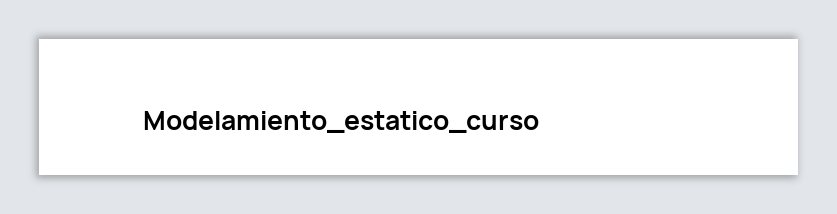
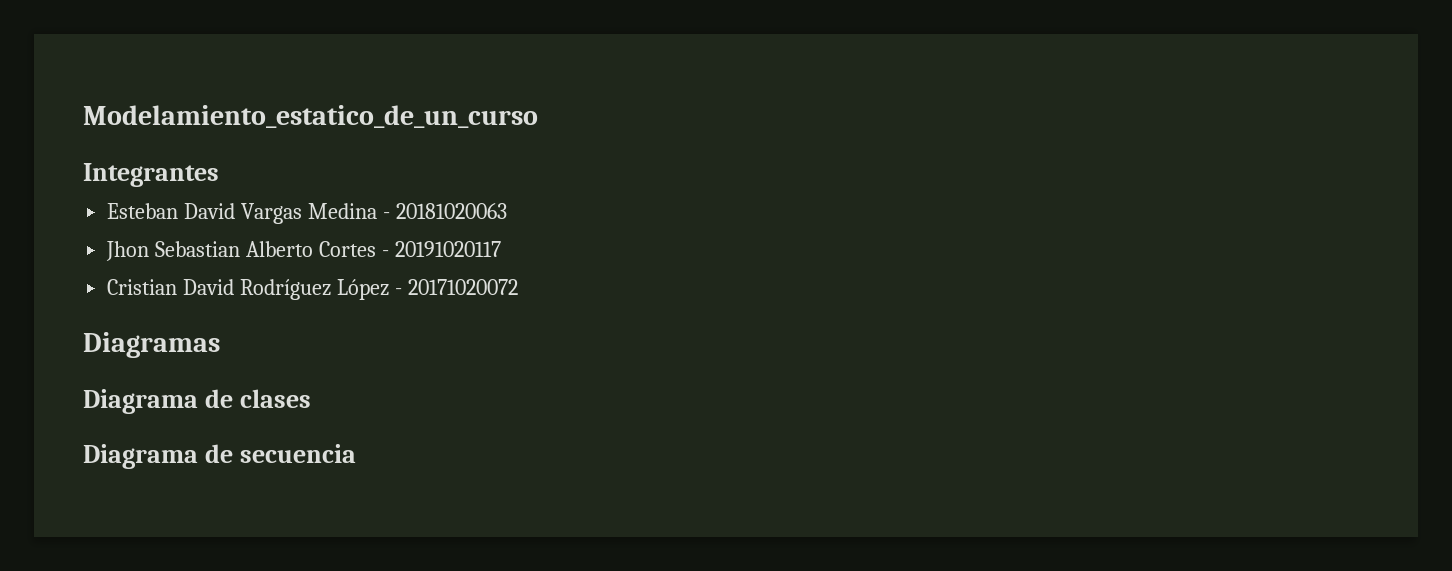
[143,111,539,133] Modelamiento_estatico_curso -> [83,105,538,128] [83,163,219,187] [107,203,507,224] [106,241,501,261] [107,279,518,300] [83,332,220,358] [83,389,311,414] [83,444,356,469] Modelamiento_estatico_de_un_curso // Integrantes // Esteban David Vargas Medina - 20181020063 // Jhon Sebastian Alberto Cortes - 20191020117 // Cristian David Rodríguez López - 20171020072 // Diagramas // Diagrama de clases // Diagrama de secuencia

